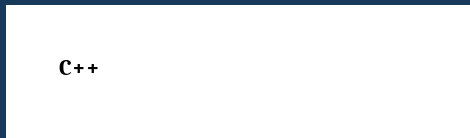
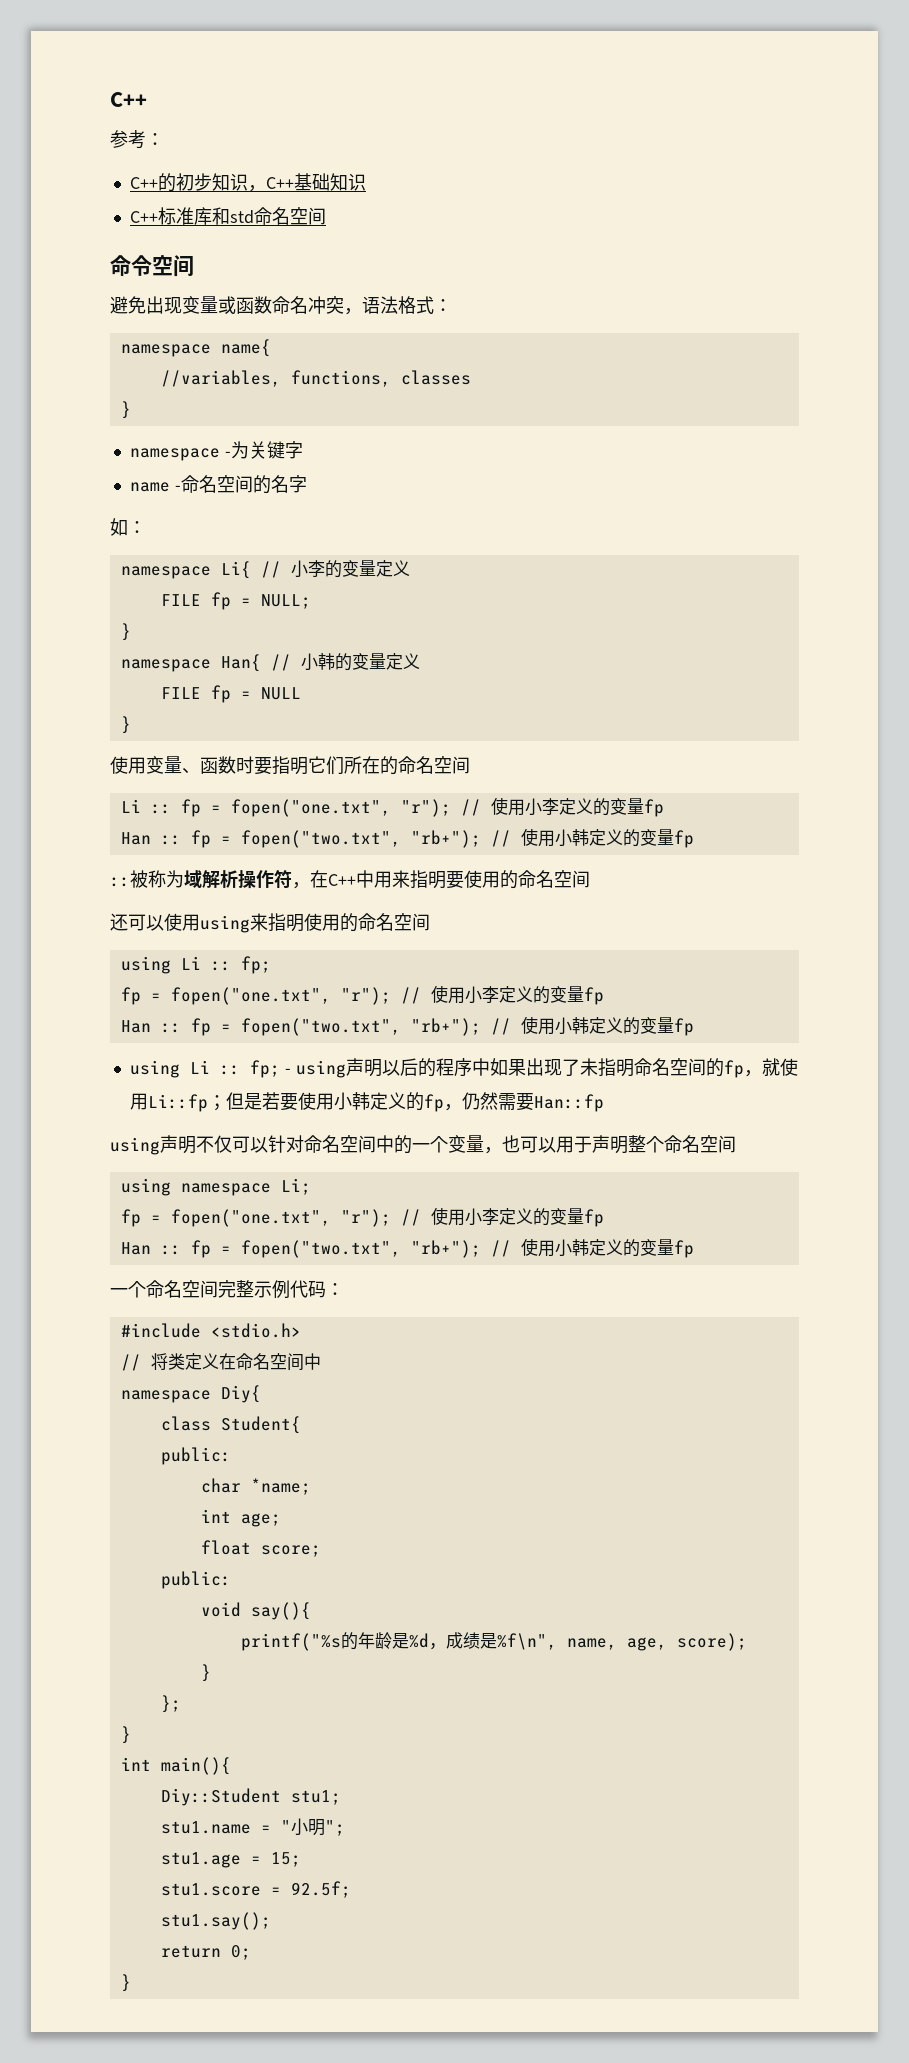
[59,60,100,75] C++ -> [110,92,147,107] [110,130,164,149] [129,173,366,192] [129,207,326,225] [110,255,194,277] [110,296,452,315] [120,339,271,357] [160,370,471,387] [120,401,131,419] [129,441,303,461] [129,475,307,494] [110,518,146,536] [120,560,410,579] [160,592,311,610] [120,623,131,641] [120,653,420,672] [160,685,301,703] [120,716,131,734] [110,756,470,775] [120,797,664,817] [120,828,694,848] [110,870,590,889] [110,913,430,933] [120,956,271,974] [120,985,604,1005] [120,1016,694,1036] [129,1058,798,1078] [129,1092,604,1112] [110,1135,736,1155] [120,1178,311,1196] [120,1207,604,1227] [120,1238,694,1258] [110,1280,344,1299] [120,1323,301,1338] [120,1353,321,1371] [120,1385,261,1403] [160,1416,301,1434] [160,1447,231,1465] [200,1478,311,1495] [200,1509,281,1527] [200,1540,321,1557] [160,1571,231,1589] [200,1602,311,1620] [240,1632,747,1651] [200,1664,211,1682] [160,1695,181,1713] [120,1726,131,1744] [120,1757,231,1775] [160,1788,341,1806] [160,1818,345,1836] [160,1852,301,1868] [160,1881,351,1898] [160,1912,271,1930] [160,1945,251,1960] [120,1974,131,1992] C++ // 参考： // C++的初步知识，C++基础知识 // C++标准库和std命名空间 // 命令空间 // 避免出现变量或函数命名冲突，语法格式： // namespace name{ // //variables, functions, classes // } // namespace -为关键字 // name -命名空间的名字 // 如： // namespace Li{ // 小李的变量定义 // FILE fp = NULL; // } // namespace Han{ // 小韩的变量定义 // FILE fp = NULL // } // 使用变量、函数时要指明它们所在的命名空间 // Li :: fp = fopen("one.txt", "r"); // 使用小李定义的变量fp // Han :: fp = fopen("two.txt", "rb+"); // 使用小韩定义的变量fp // ::被称为域解析操作符，在C++中用来指明要使用的命名空间 // 还可以使用using来指明使用的命名空间 // using Li :: fp; // fp = fopen("one.txt", "r"); // 使用小李定义的变量fp // Han :: fp = fopen("two.txt", "rb+"); // 使用小韩定义的变量fp // using Li :: fp; - using声明以后的程序中如果出现了未指明命名空间的fp，就使用Li::fp；但是若要使用小韩定义的fp，仍然需要Han::fp // using声明不仅可以针对命名空间中的一个变量，也可以用于声明整个命名空间 // using namespace Li; // fp = fopen("one.txt", "r"); // 使用小李定义的变量fp // Han :: fp = fopen("two.txt", "rb+"); // 使用小韩定义的变量fp // 一个命名空间完整示例代码： // #include <stdio.h> // // 将类定义在命名空间中 // namespace Diy{ // class Student{ // public: // char *name; // int age; // float score; // public: // void say(){ // printf("%s的年龄是%d，成绩是%f\n", name, age, score); // } // }; // } // int main(){ // Diy::Student stu1; // stu1.name = "小明"; // stu1.age = 15; // stu1.score = 92.5f; // stu1.say(); // return 0; // }

